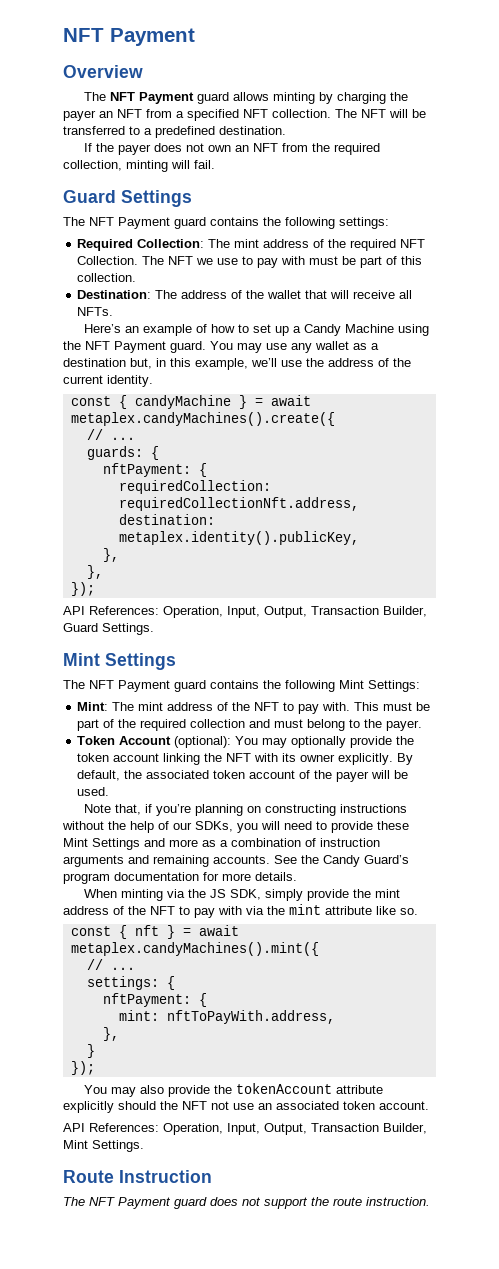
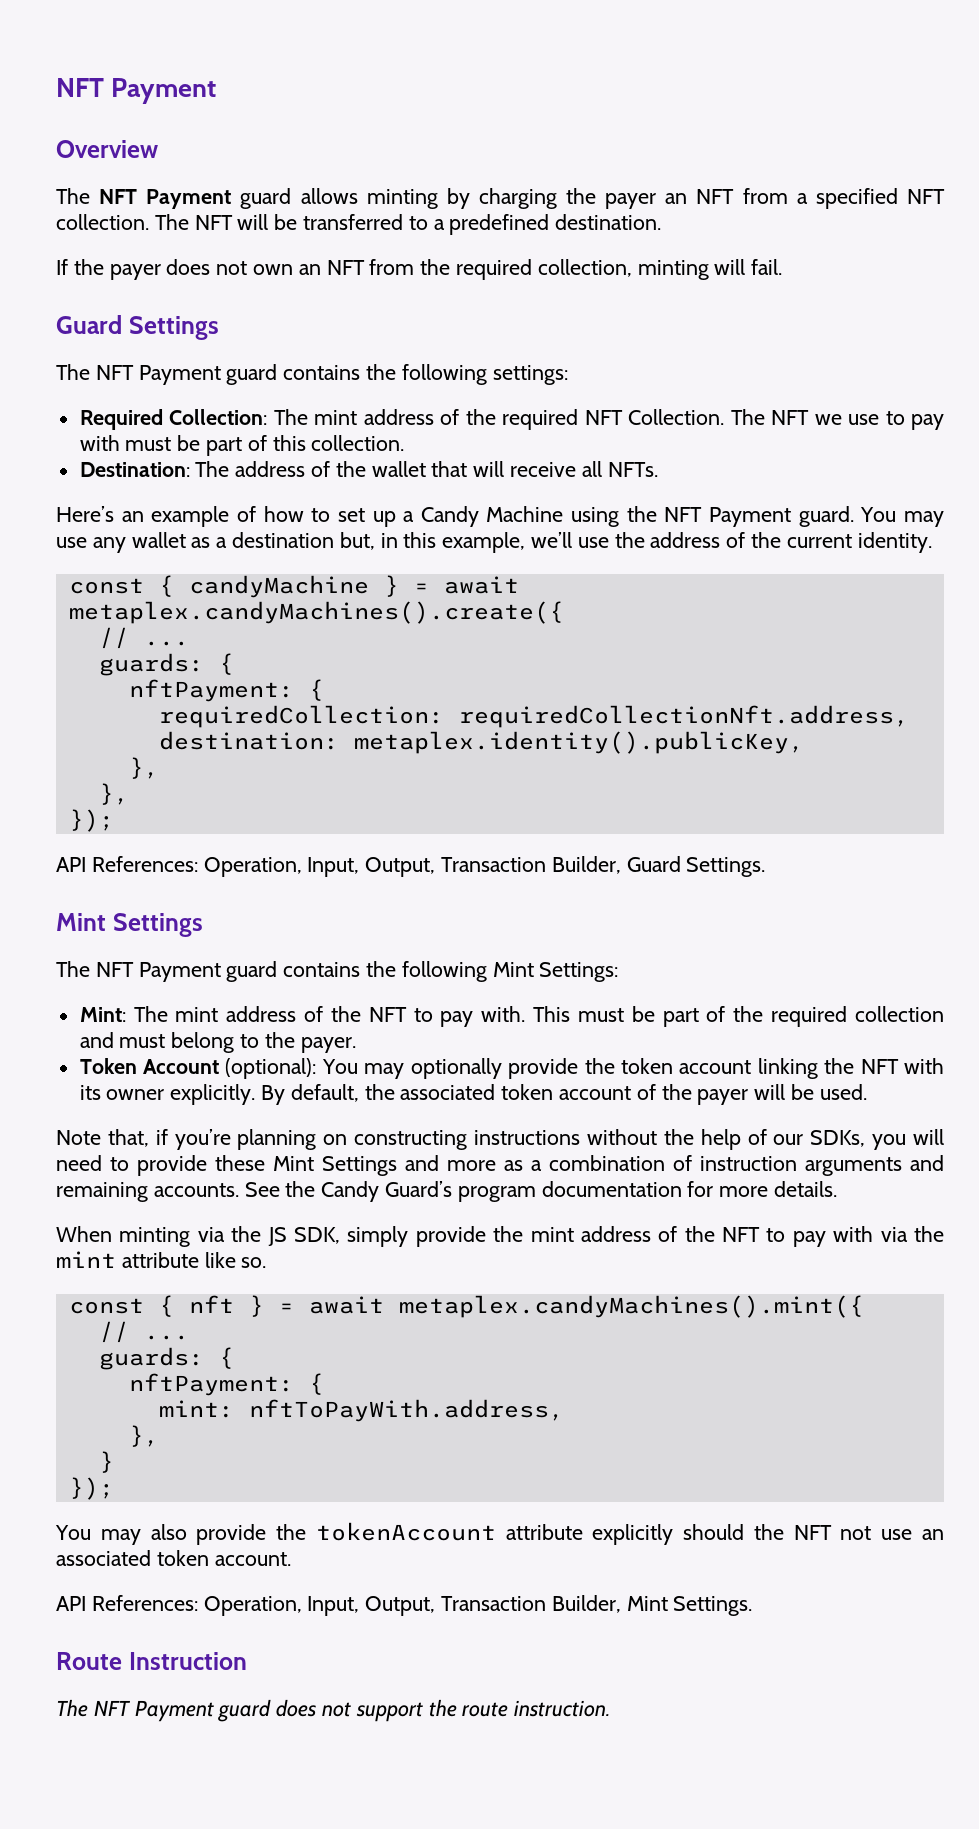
[86,976,159,990] settings: -> [98,1347,204,1370] guards:

